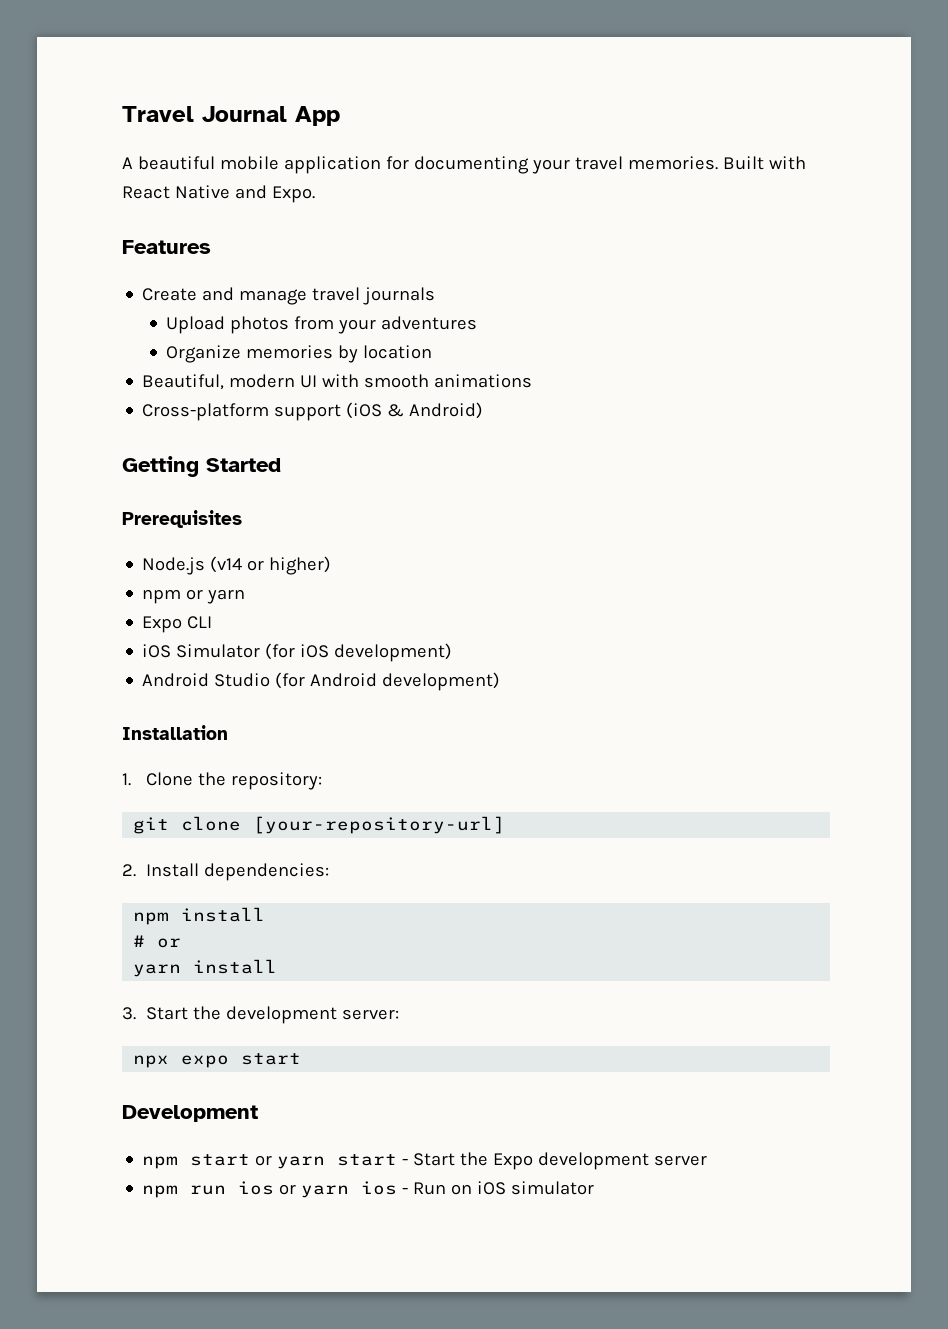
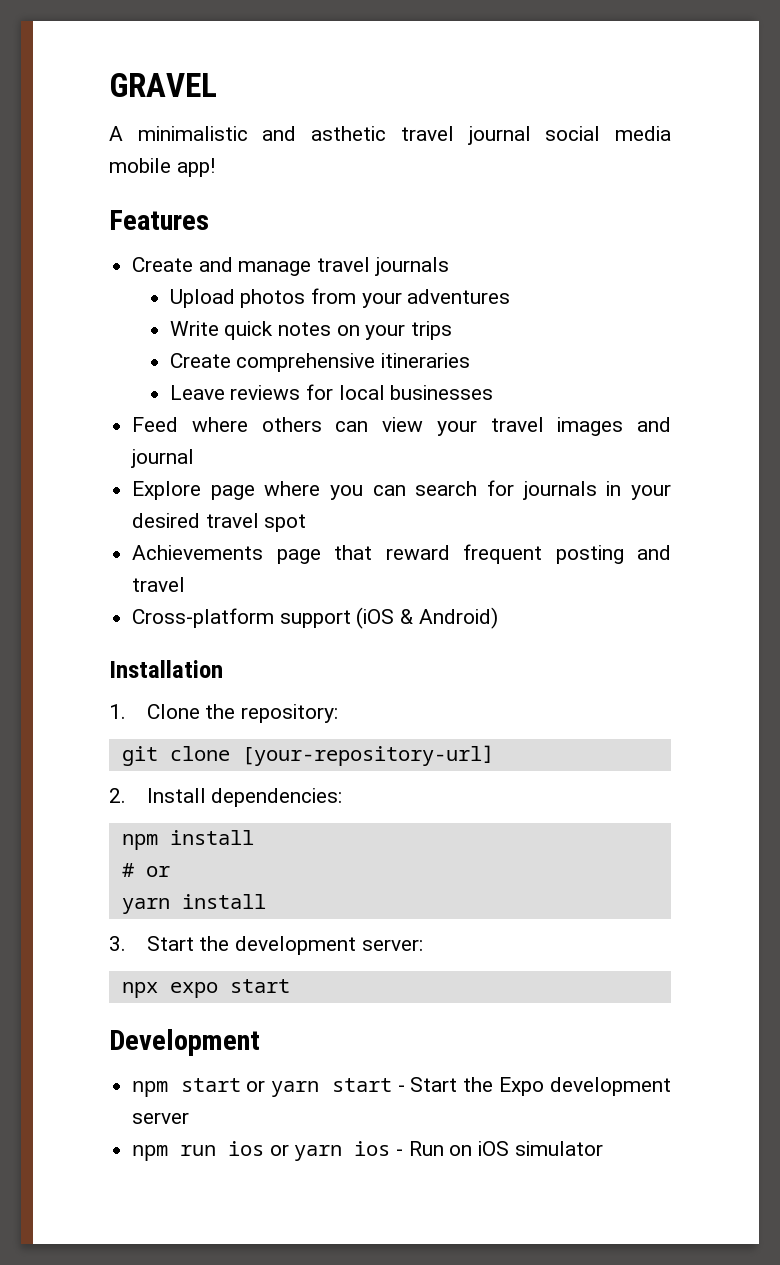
[122,106,340,126] [122,156,806,174] [122,185,315,203] Travel Journal App // A beautiful mobile application for documenting your travel memories. Built with React Native and Expo. -> [109,73,217,97] [109,126,671,145] [109,158,215,177] GRAVEL // A minimalistic and asthetic travel journal social media mobile app!
[166,345,433,363] [142,374,533,390] Organize memories by location // Beautiful, modern UI with smooth animations -> [169,321,453,340] [169,353,471,372] [169,384,494,400] [132,417,671,436] [131,449,195,468] [132,480,671,500] [132,513,307,532] [132,544,671,564] [132,577,186,592] Write quick notes on your trips // Create comprehensive itineraries // Leave reviews for local businesses // Feed where others can view your travel images and journal // Explore page where you can search for journals in your desired travel spot // Achievements page that reward frequent posting and travel
[122,456,281,477] [122,510,242,528] [142,556,332,575] [142,589,246,604] [142,616,213,633] [142,643,453,662] [142,672,501,691] // Getting Started // Prerequisites // Node.js (v14 or higher) // npm or yarn // Expo CLI // iOS Simulator (for iOS development) // Android Studio (for Android development) -> (498, 618) none

